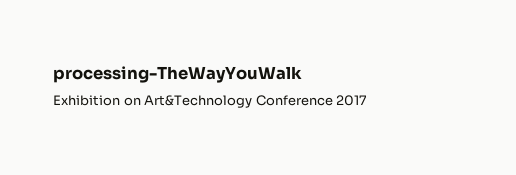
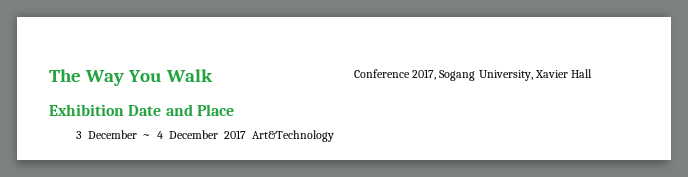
[53,66,302,83] [53,95,367,108] processing-TheWayYouWalk // Exhibition on Art&Technology Conference 2017 -> [49,69,213,86] [49,104,234,116] [75,130,334,142] [354,69,593,81] The Way You Walk // Exhibition Date and Place // 3 December ~ 4 December 2017 Art&Technology Conference 2017, Sogang University, Xavier Hall

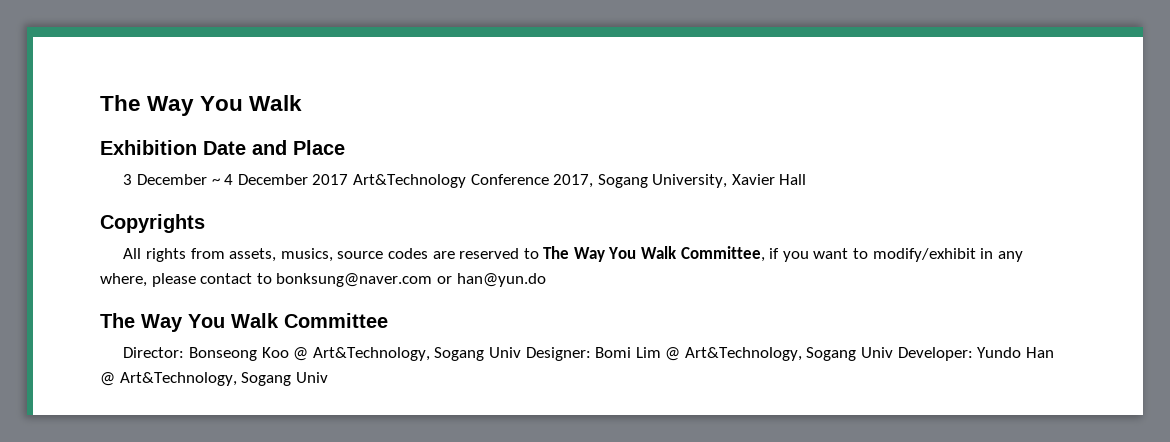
(593, 73) none -> [100,214,205,233] [123,246,1023,262] [100,273,546,287] [100,313,388,332] [123,347,1054,361] [100,372,328,386] // Copyrights // All rights from assets, musics, source codes are reserved to The Way You Walk Committee, if you want to modify/exhibit in any where, please contact to bonksung@naver.com or han@yun.do // The Way You Walk Committee // Director: Bonseong Koo @ Art&Technology, Sogang Univ Designer: Bomi Lim @ Art&Technology, Sogang Univ Developer: Yundo Han @ Art&Technology, Sogang Univ

